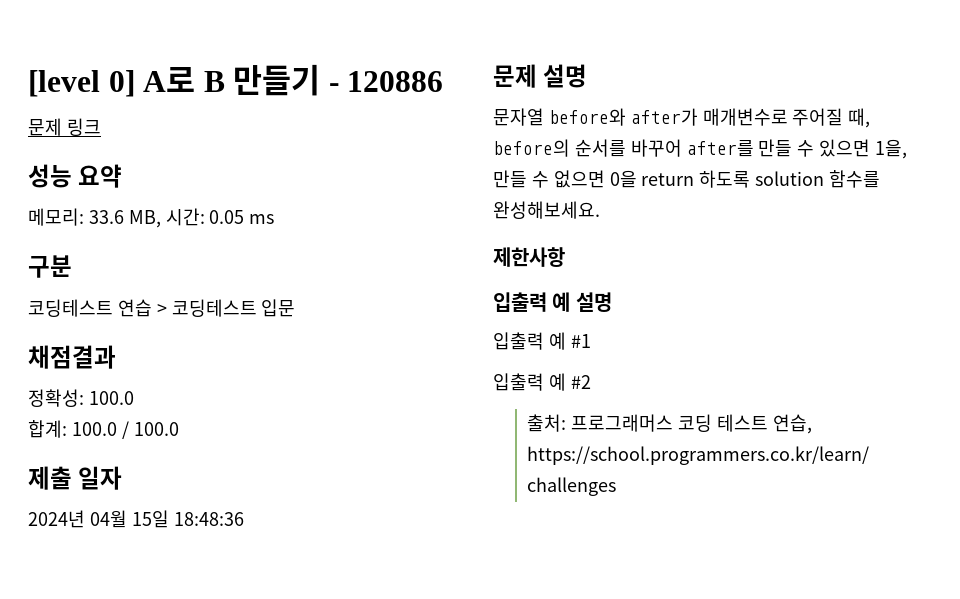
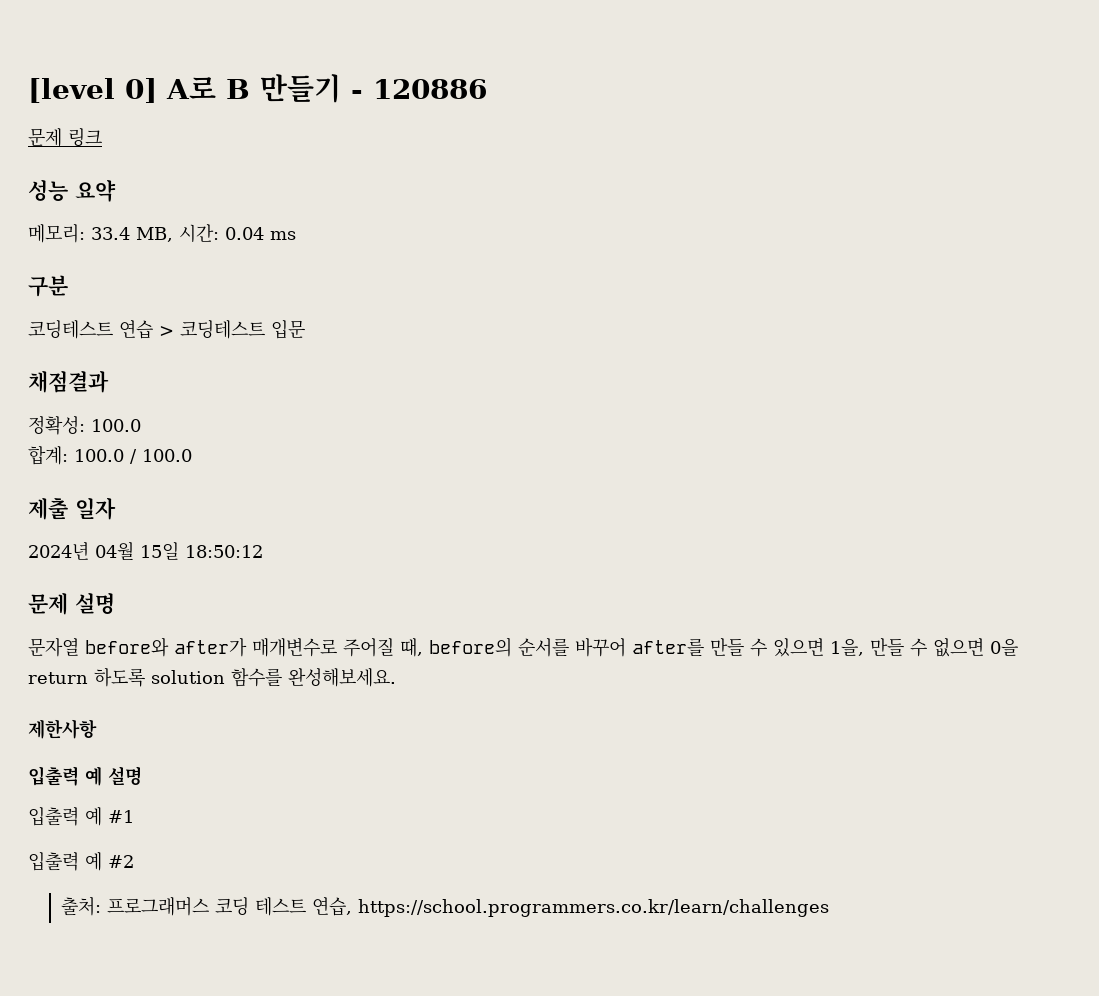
[88,210,124,224] 33.6 -> [91,227,130,240] 33.4
[209,210,245,224] 0.05 -> [225,227,264,240] 0.04
[173,512,244,526] 18:48:36 -> [185,545,263,558] 18:50:12

